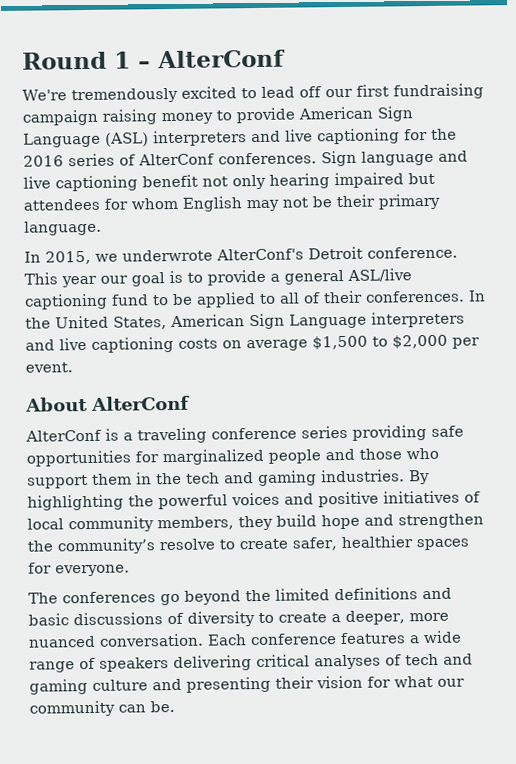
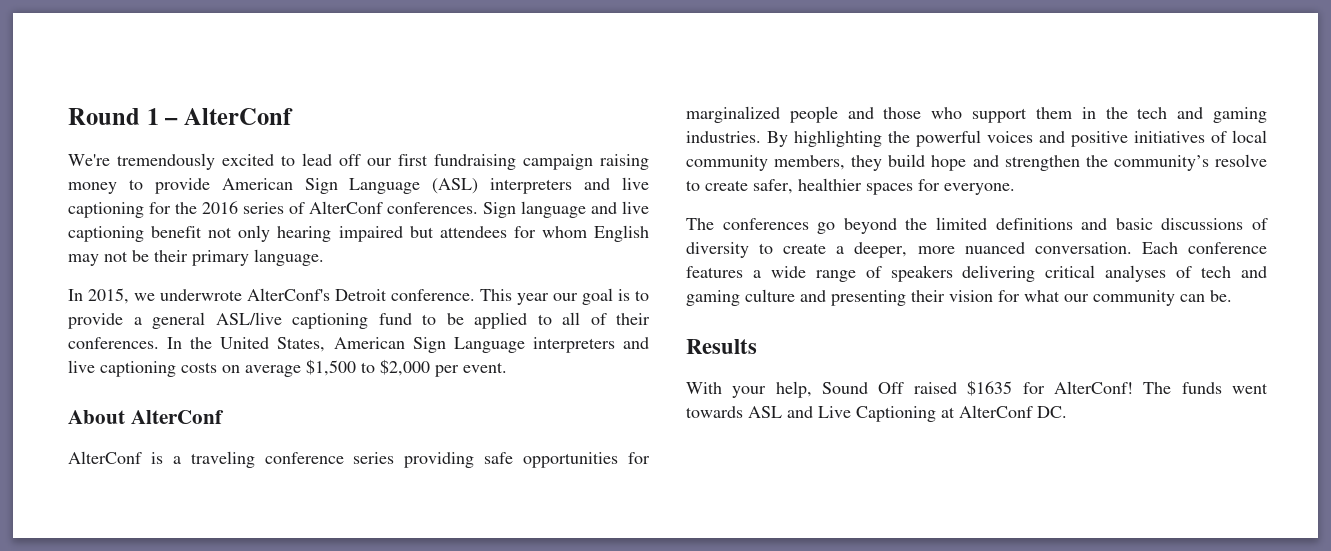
(175, 706) none -> [686,339,757,354] [686,380,1268,398] [686,405,1067,422] // Results // With your help, Sound Off raised $1635 for AlterConf! The funds went towards ASL and Live Captioning at AlterConf DC.

